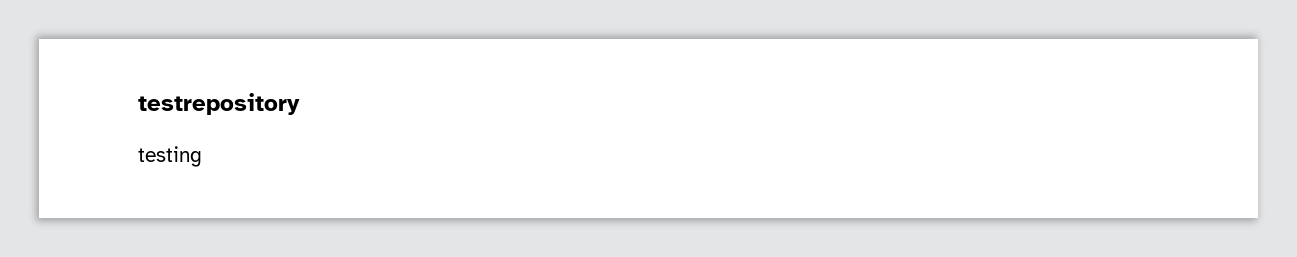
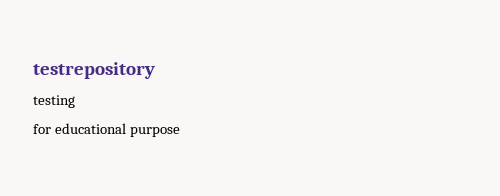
(202, 156) none -> [33,123,180,137] // for educational purpose

